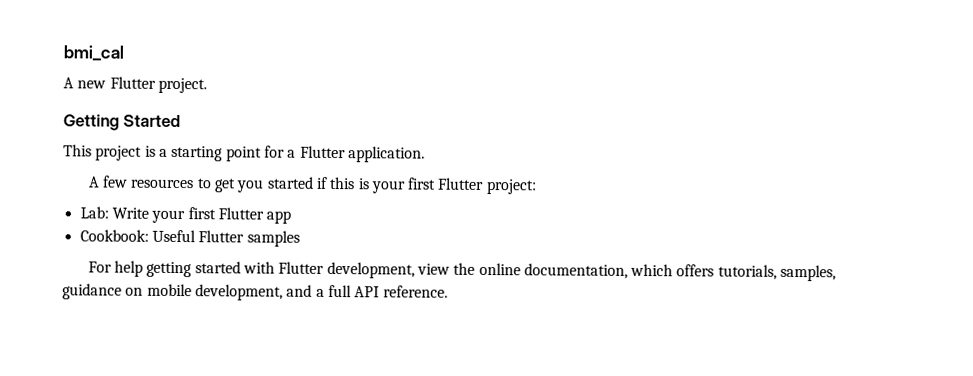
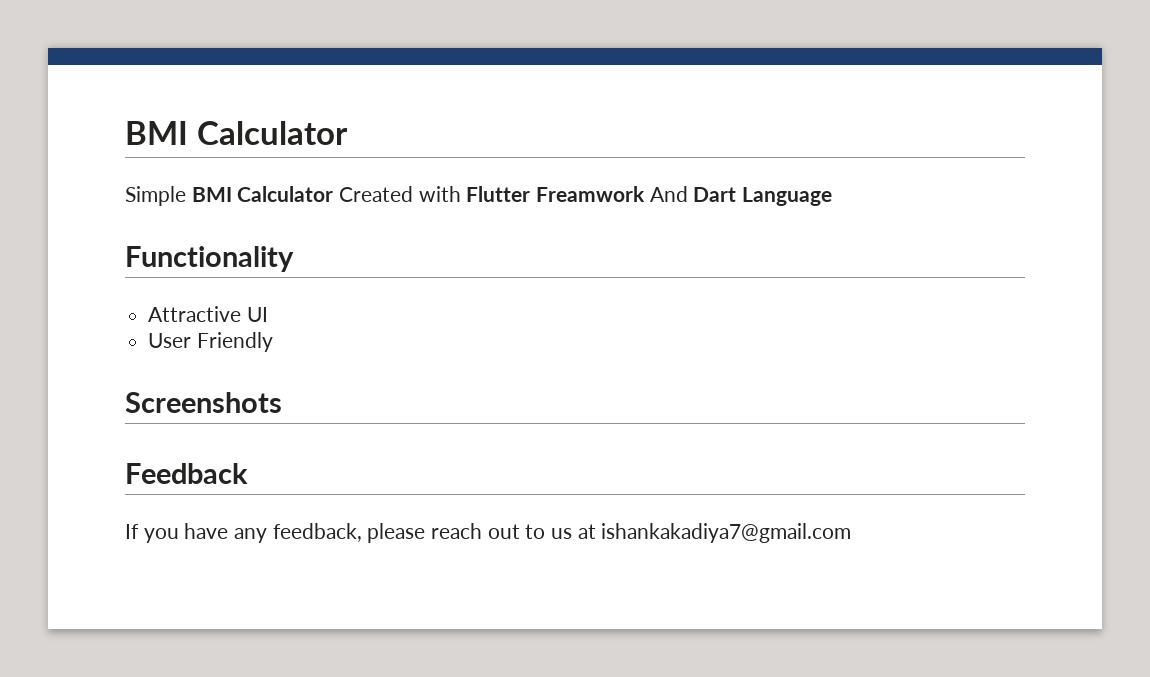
[63,45,124,61] [63,76,207,94] [63,114,182,131] [63,144,425,163] [87,175,537,195] [79,206,292,224] [79,229,300,247] [87,260,837,282] [62,283,448,301] bmi_cal // A new Flutter project. // Getting Started // This project is a starting point for a Flutter application. // A few resources to get you started if this is your first Flutter project: // Lab: Write your first Flutter app // Cookbook: Useful Flutter samples // For help getting started with Flutter development, view the online documentation, which offers tutorials, samples, guidance on mobile development, and a full API reference. -> [125,121,348,145] [125,186,833,206] [125,246,294,272] [148,306,268,322] [148,332,273,352] [125,392,282,413] [125,463,248,484] [125,523,852,543] BMI Calculator // Simple BMI Calculator Created with Flutter Freamwork And Dart Language // Functionality // Attractive UI // User Friendly // Screenshots // Feedback // If you have any feedback, please reach out to us at ishankakadiya7@gmail.com

